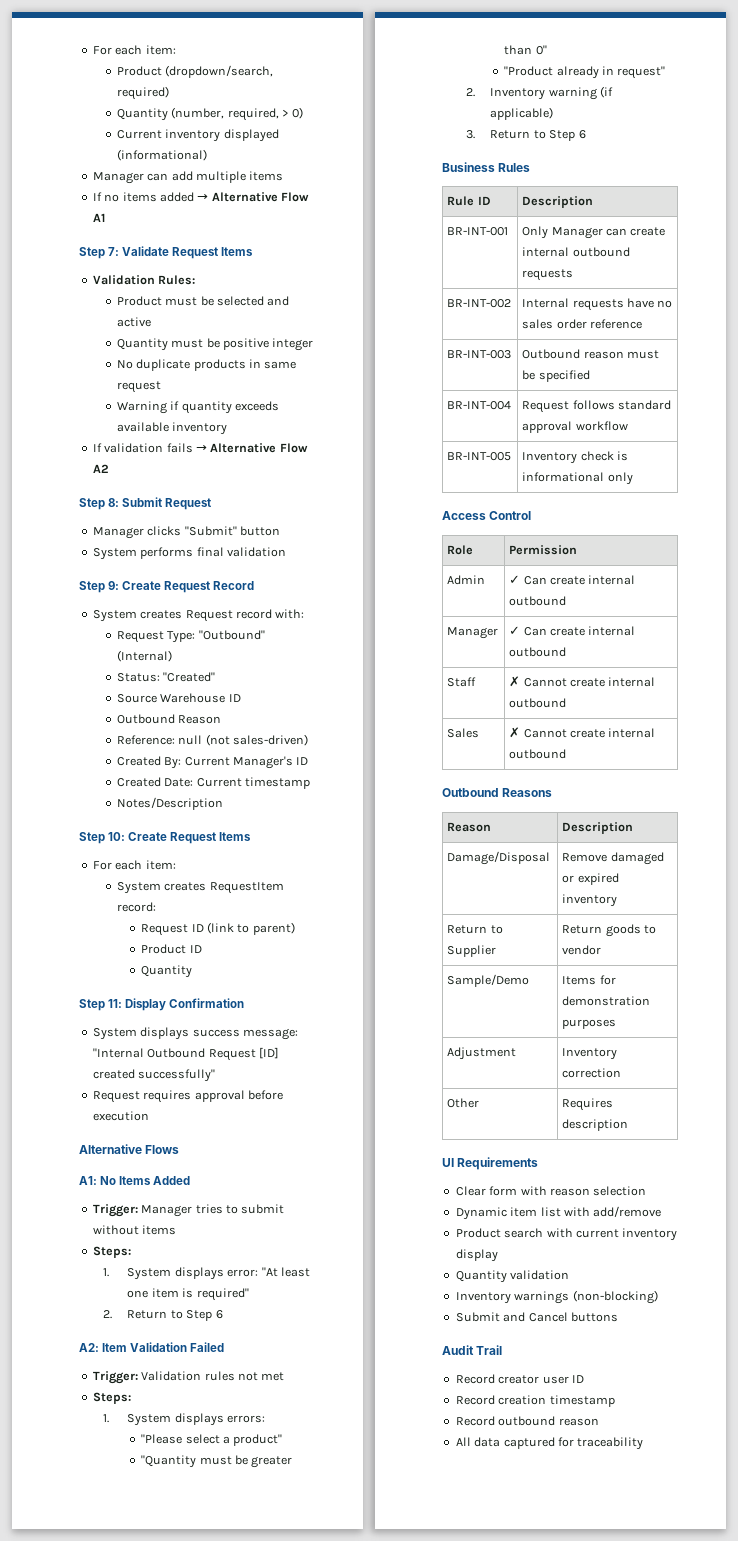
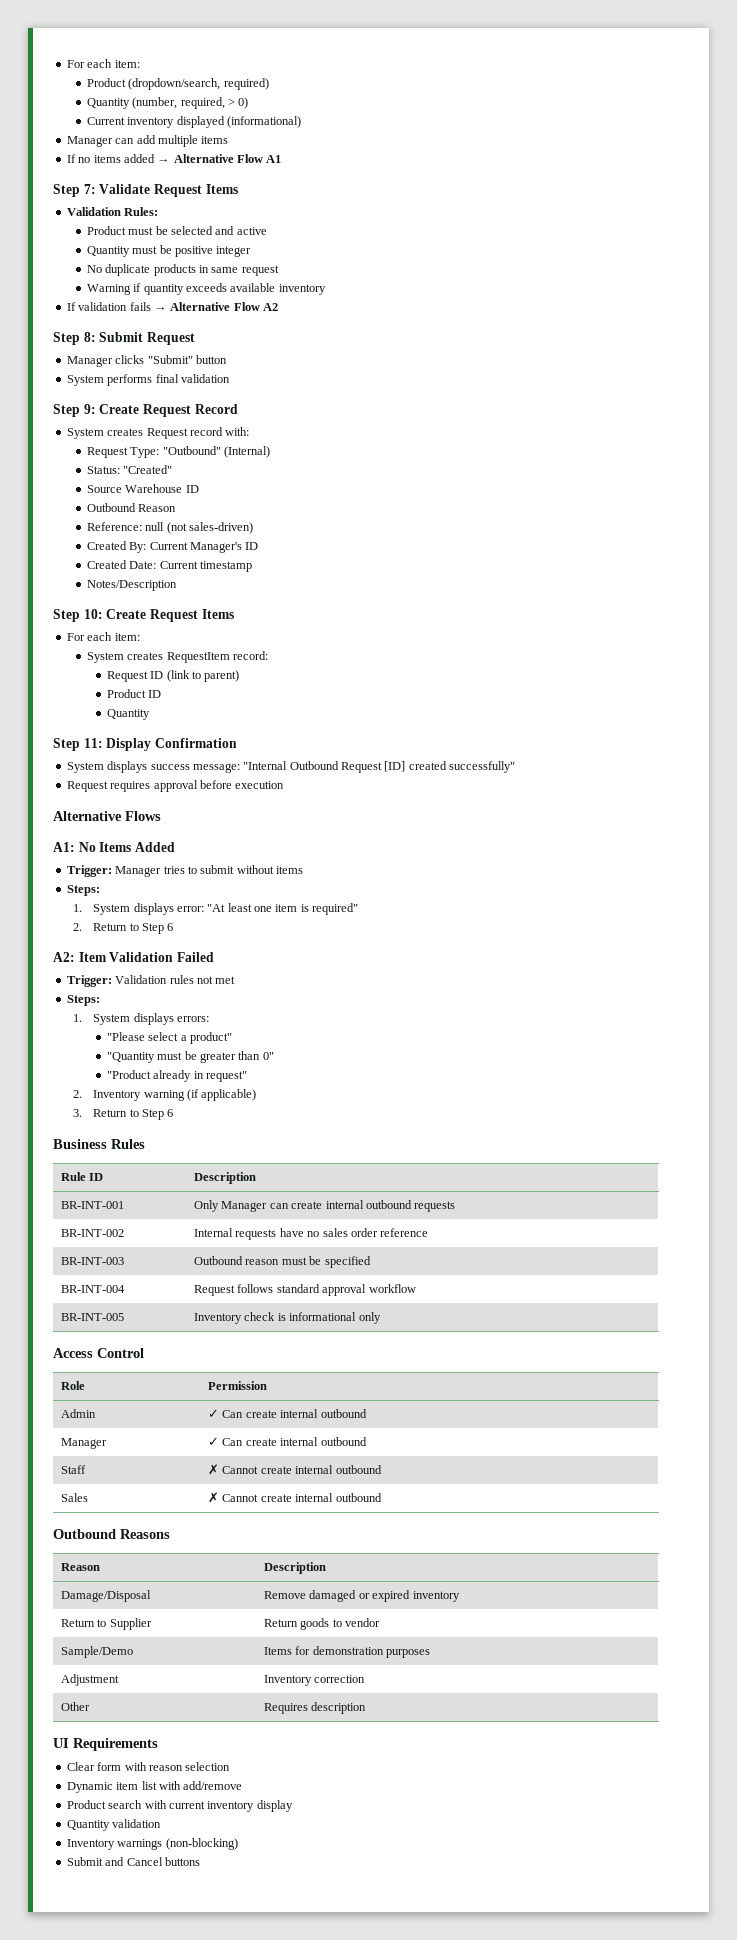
[442,1345,503,1355] [455,1374,584,1384] [455,1395,615,1407] [455,1416,599,1426] [455,1437,644,1450] // Audit Trail // Record creator user ID // Record creation timestamp // Record outbound reason // All data captured for traceability -> (200, 1861) none

